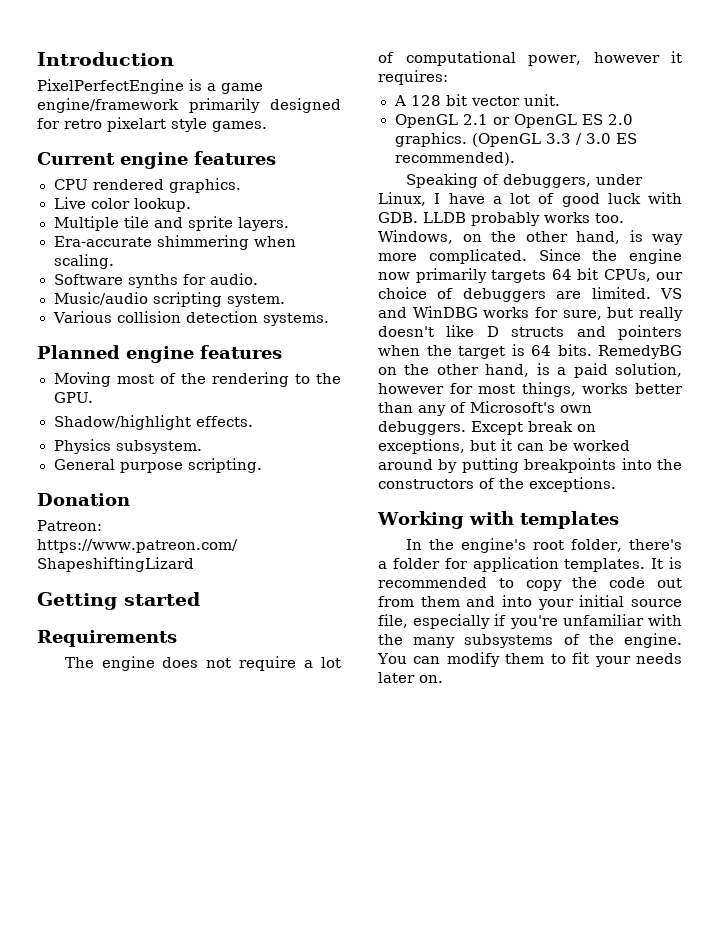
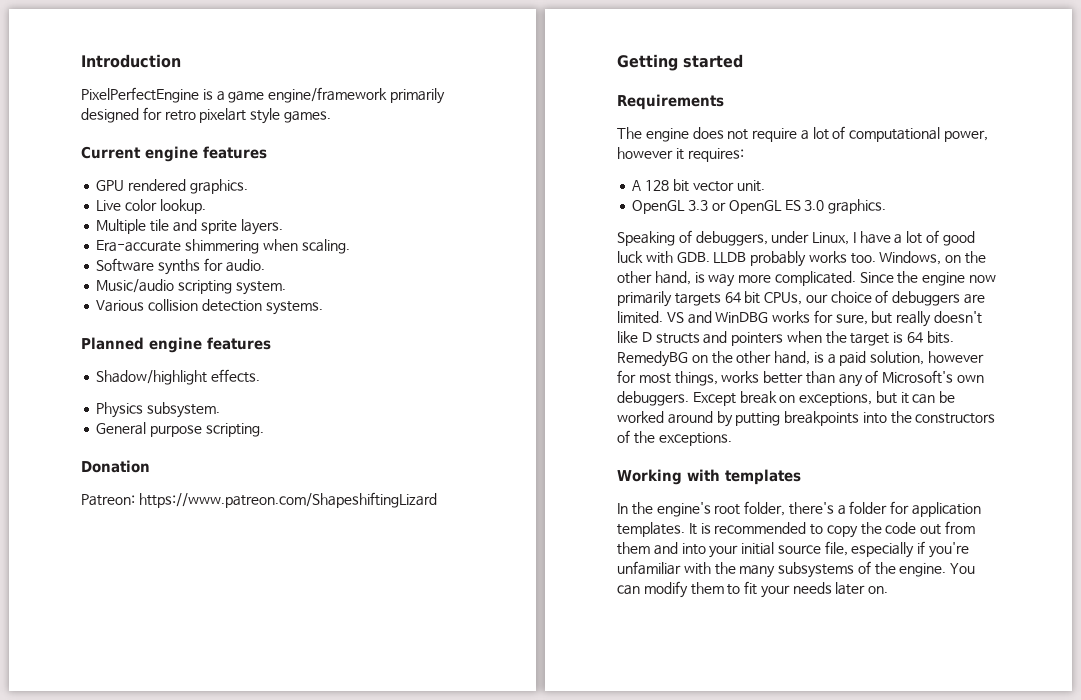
[53,179,88,190] CPU -> [96,180,125,191] GPU
[53,372,341,387] [53,392,94,403] // Moving most of the rendering to the GPU. -> (271, 343) none
[462,114,488,125] 2.1 -> [688,200,709,211] 3.3
[607,114,633,125] [394,132,637,147] [394,152,515,166] 2.0 graphics. (OpenGL 3.3 / 3.0 ES recommended). -> [804,199,887,214] 3.0 graphics.

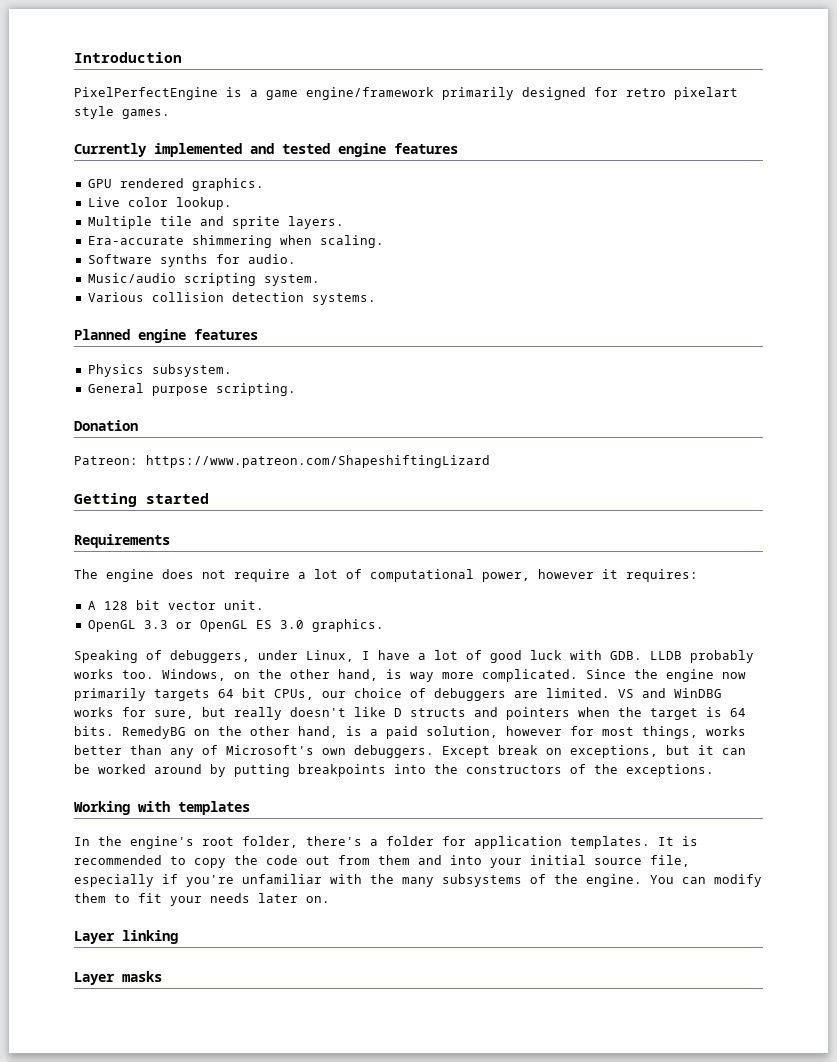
[81,146,141,159] Current -> [74,143,330,157] Currently implemented and tested
[96,369,261,385] // Shadow/highlight effects. -> (258, 334) none
(889, 590) none -> [74,930,178,944] [74,971,162,985] // Layer linking // Layer masks

